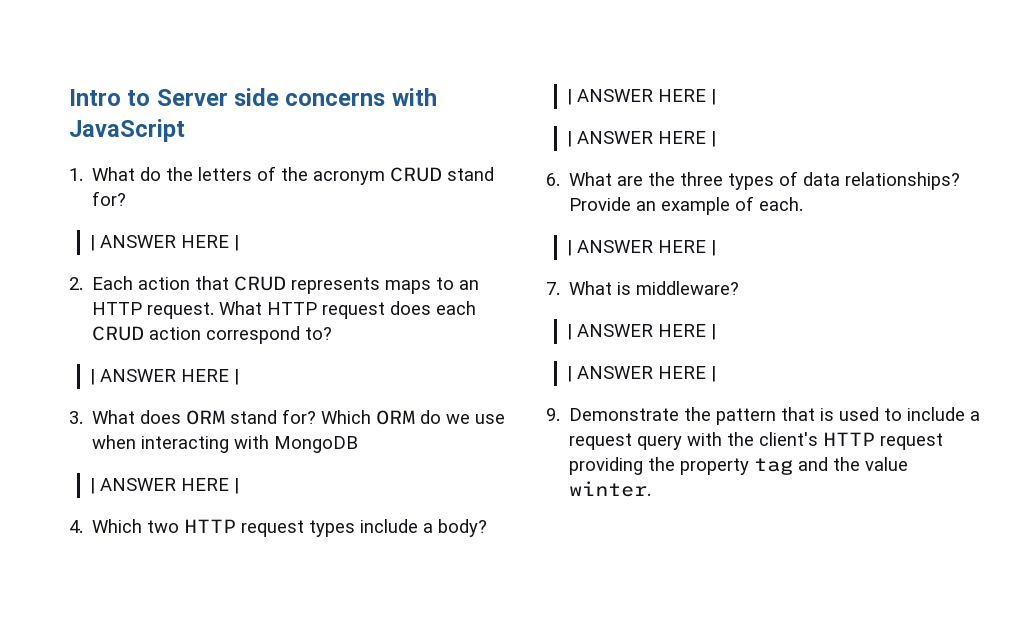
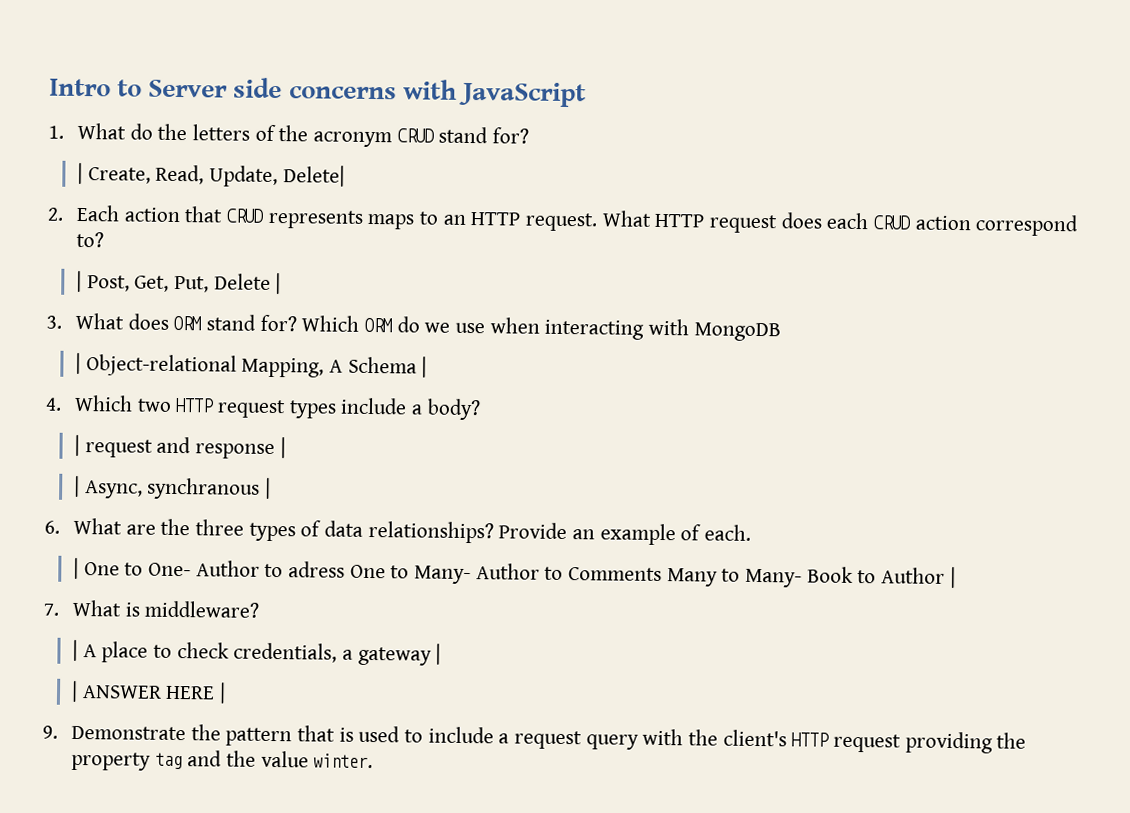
[99,235,239,251] ANSWER HERE | -> [87,164,345,188] Create, Read, Update, Delete|
[99,369,229,382] ANSWER HERE -> [86,273,271,293] Post, Get, Put, Delete
[99,478,229,491] ANSWER HERE -> [85,354,417,378] Object-relational Mapping, A Schema
[576,89,716,105] [566,131,706,147] ANSWER HERE | // | ANSWER HERE -> [84,436,286,460] [73,475,261,500] request and response | // | Async, synchranous
[576,240,706,253] ANSWER HERE -> [83,560,945,588] One to One- Author to adress One to Many- Author to Comments Many to Many- Book to Author
[576,324,706,337] ANSWER HERE -> [82,641,432,666] A place to check credentials, a gateway

